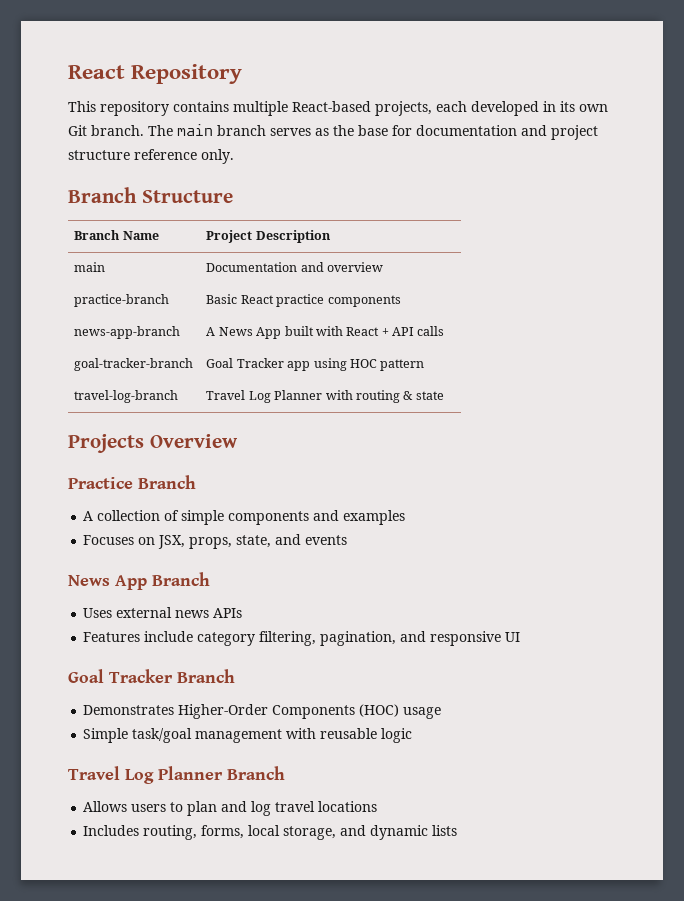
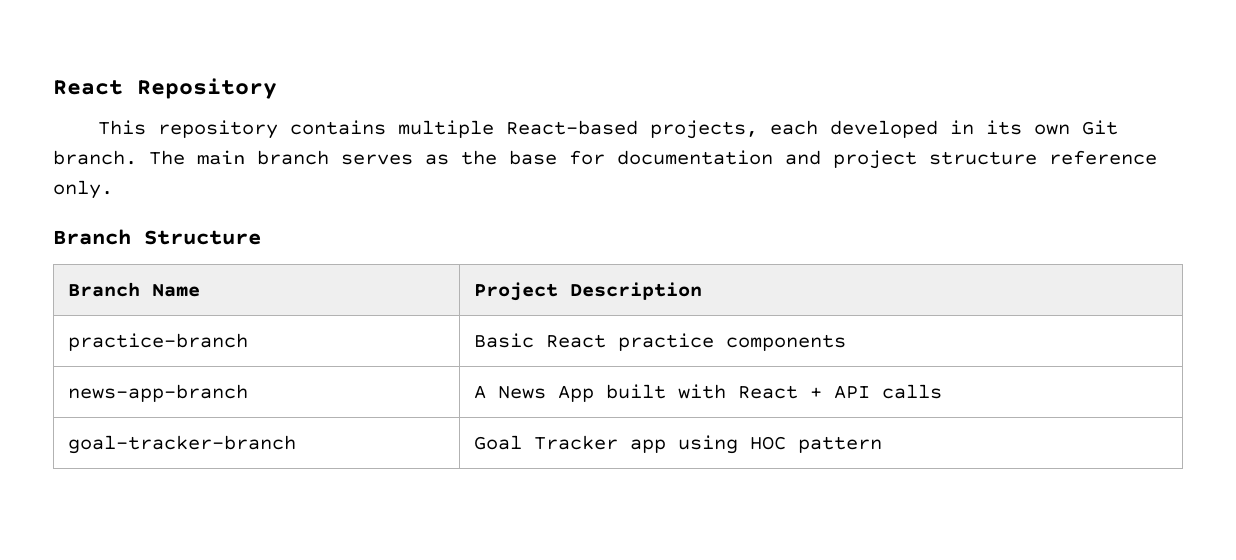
[74,262,106,272] [206,262,384,272] // main | Documentation and overview -> (702, 291) none
[74,390,179,403] [206,390,444,403] [68,434,238,453] [68,475,196,489] [83,510,406,525] [83,534,348,549] [68,572,210,590] [83,607,243,618] [83,631,521,646] [68,669,235,683] [83,704,442,719] [83,728,413,743] [68,766,285,784] [83,801,378,816] [83,825,458,840] // travel-log-branch | Travel Log Planner with routing & state // Projects Overview // Practice Branch // A collection of simple components and examples // Focuses on JSX, props, state, and events // News App Branch // Uses external news APIs // Features include category filtering, pagination, and responsive UI // Goal Tracker Branch // Demonstrates Higher-Order Components (HOC) usage // Simple task/goal management with reusable logic // Travel Log Planner Branch // Allows users to plan and log travel locations // Includes routing, forms, local storage, and dynamic lists -> (882, 444) none

